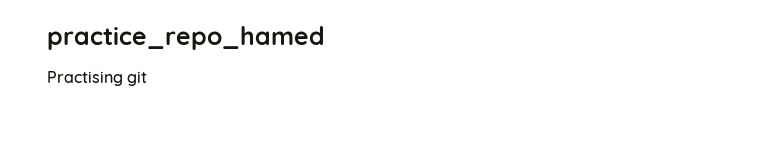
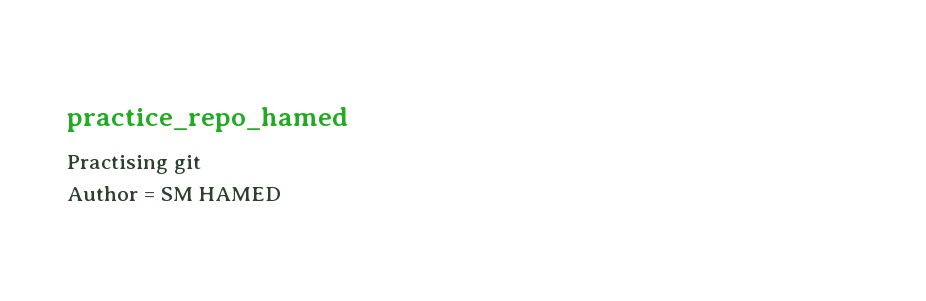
(148, 78) none -> [67,186,282,201] // Author = SM HAMED

